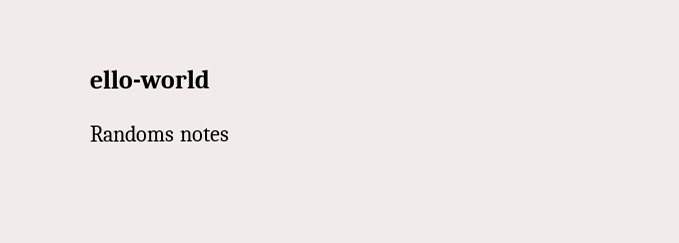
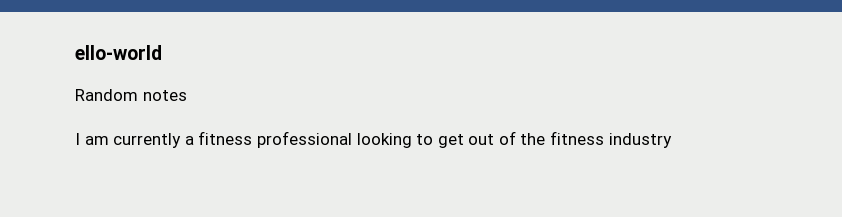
[90,125,175,142] Randoms -> [75,89,138,101] Random
(230, 135) none -> [75,131,672,148] // I am currently a fitness professional looking to get out of the fitness industry

